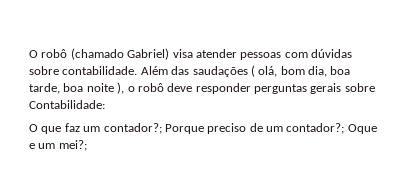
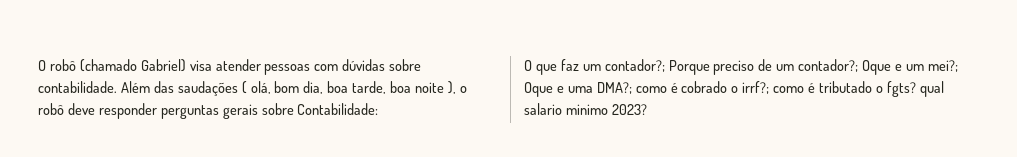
(87, 145) none -> [524,81,944,97] [524,103,647,115] Oque e uma DMA?; como é cobrado o irrf?; como é tributado o fgts? qual salario minimo 2023?

